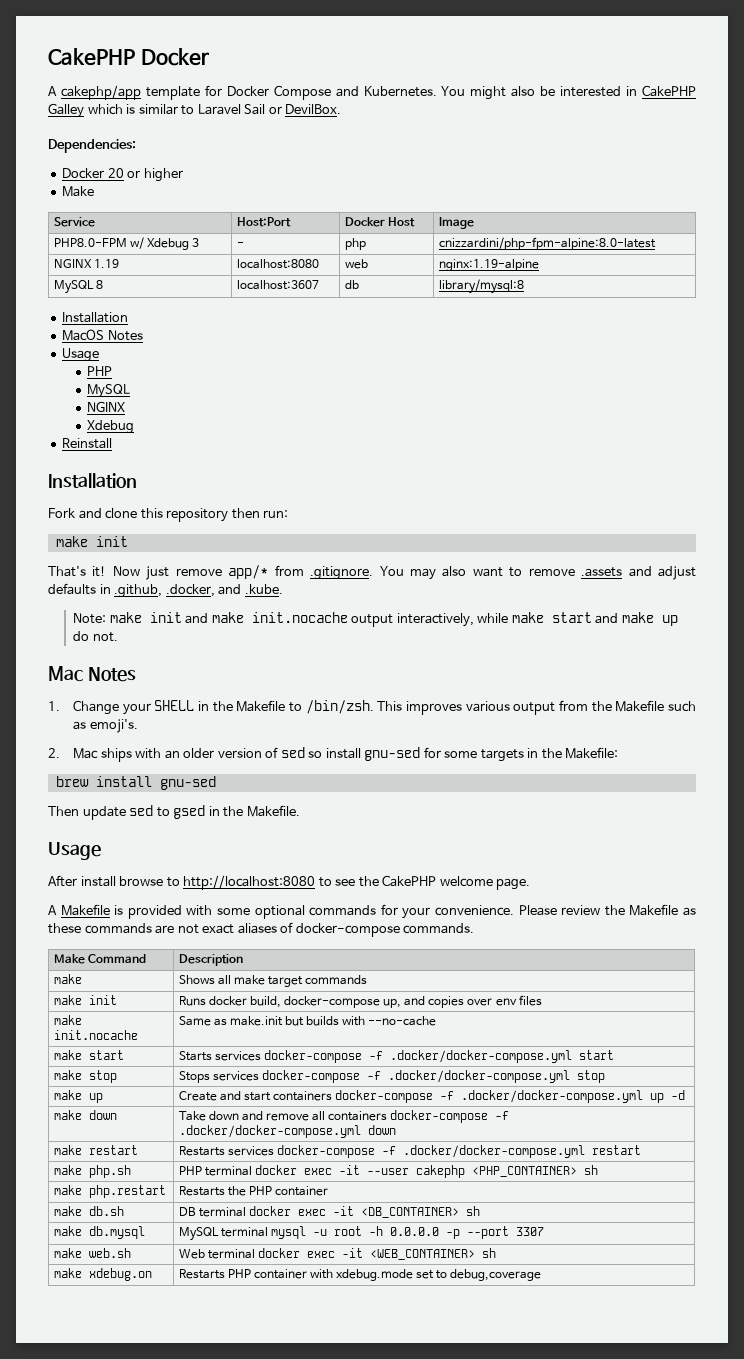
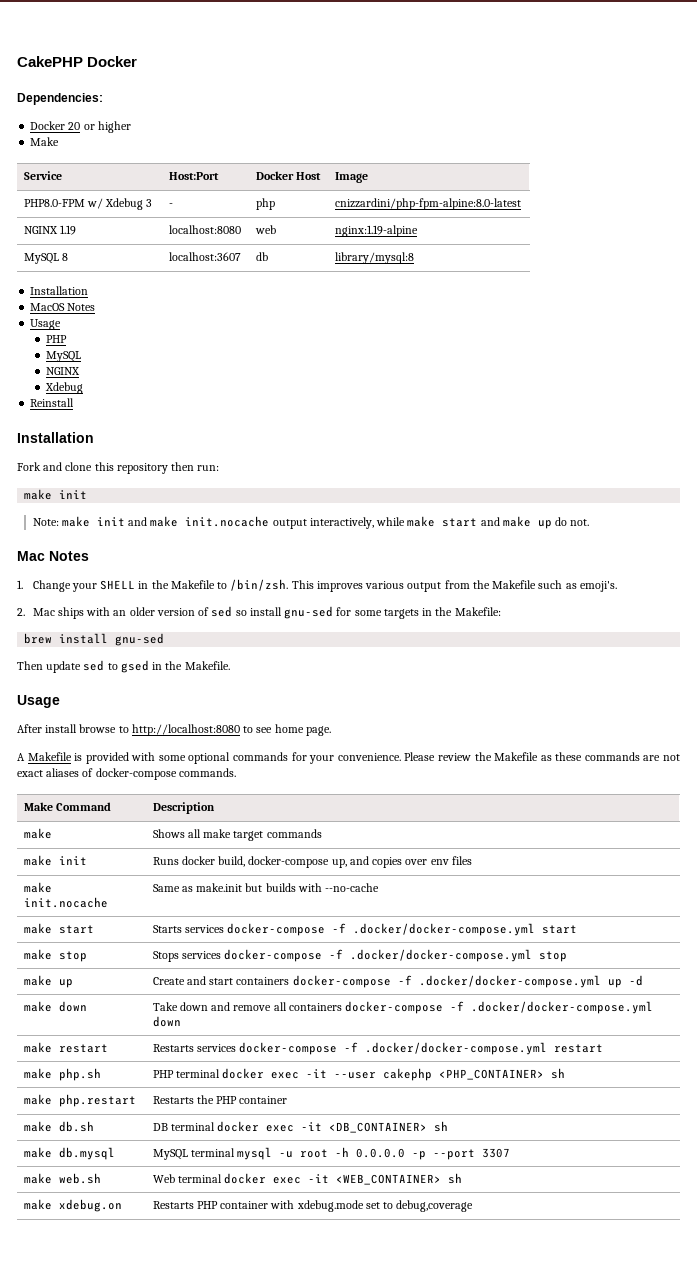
[48,85,697,100] [48,103,342,118] // A cakephp/app template for Docker Compose and Kubernetes. You might also be interested in CakePHP Galley which is similar to Laravel Sail or DevilBox. -> (138, 61) none
[48,565,696,580] [48,583,283,598] // That's it! Now just remove app/* from .gitignore. You may also want to remove .assets and adjust defaults in .github, .docker, and .kube. -> (88, 494) none
[358,875,493,887] the CakePHP welcome -> [274,724,304,733] home

